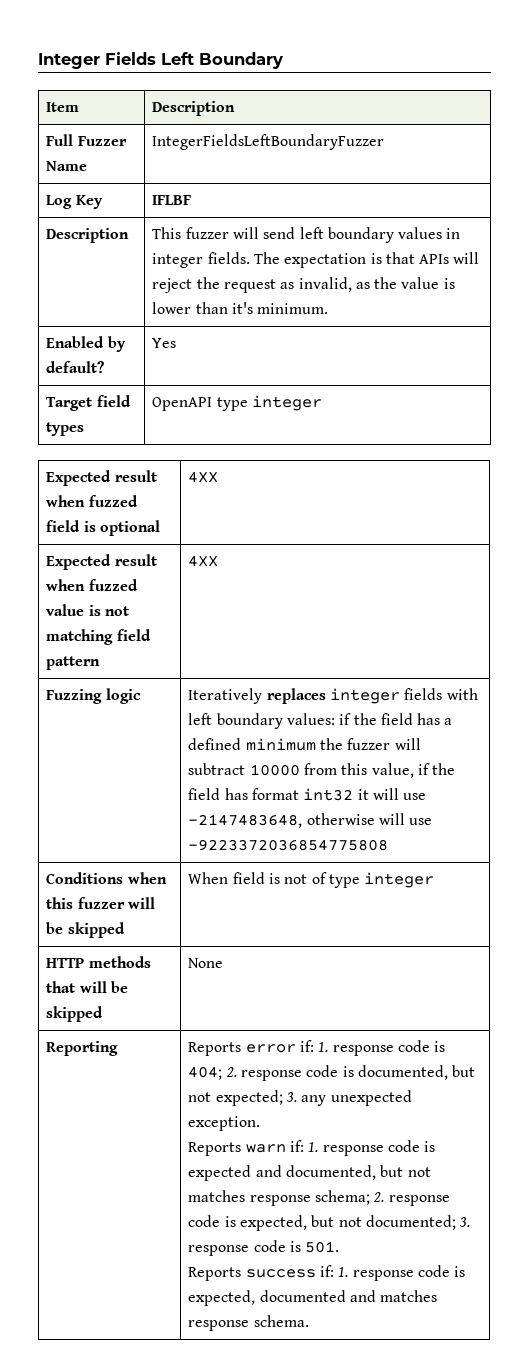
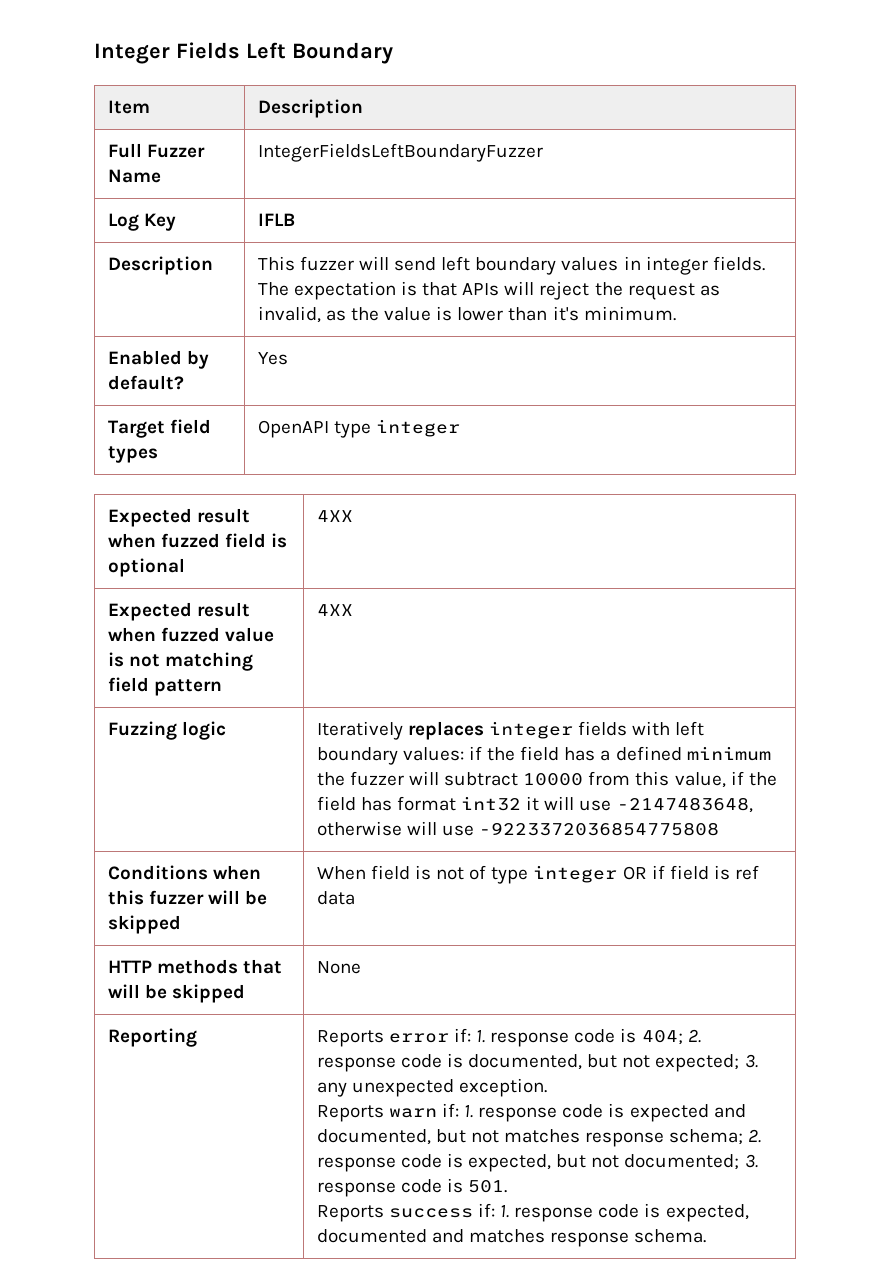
[152,195,192,205] IFLBF -> [257,213,295,226] IFLB
(435, 880) none -> [622,865,760,880] [316,891,355,905] OR if field is ref data

